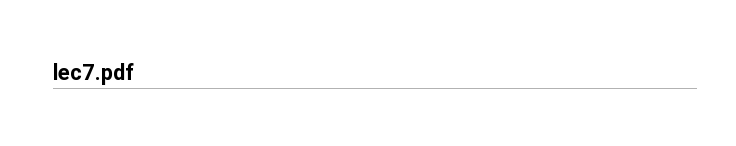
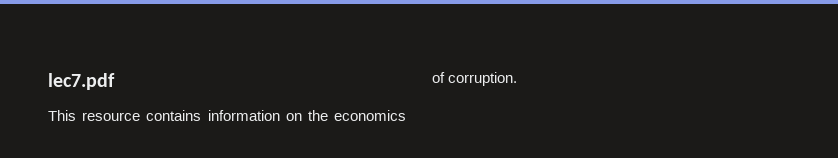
(134, 74) none -> [48,110,406,121] [432,72,518,86] // This resource contains information on the economics of corruption.

